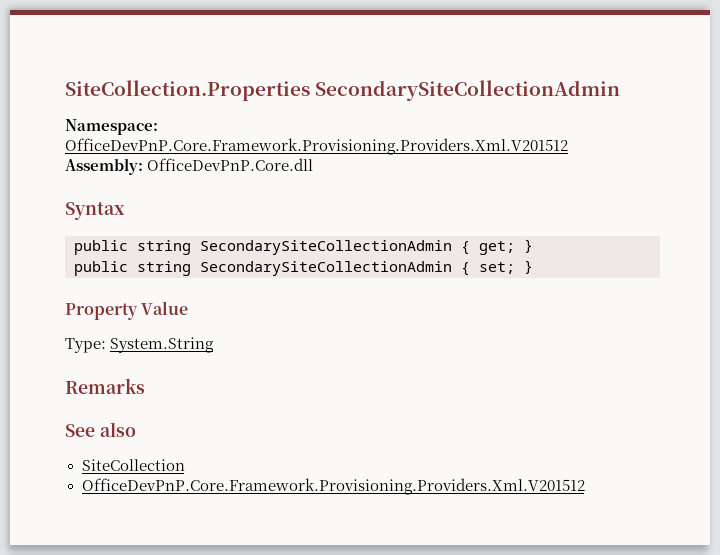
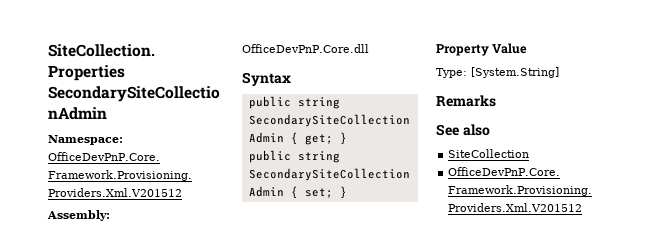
[110,337,215,353] System.String -> [471,67,559,78] [System.String]

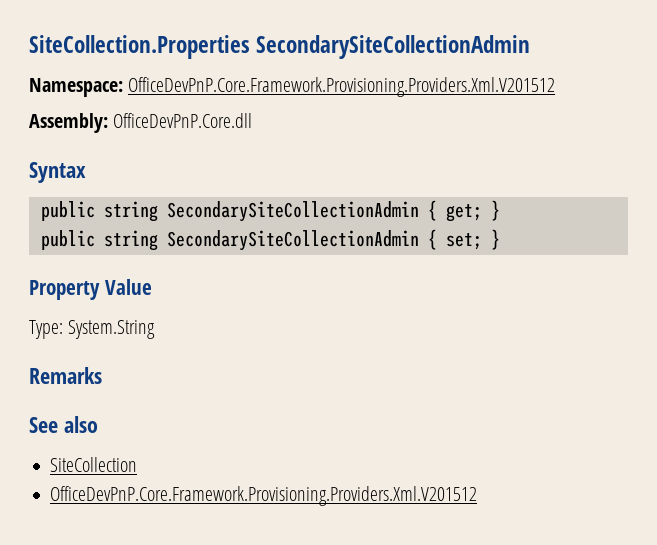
[471,67,559,78] [System.String] -> [68,320,156,339] System.String

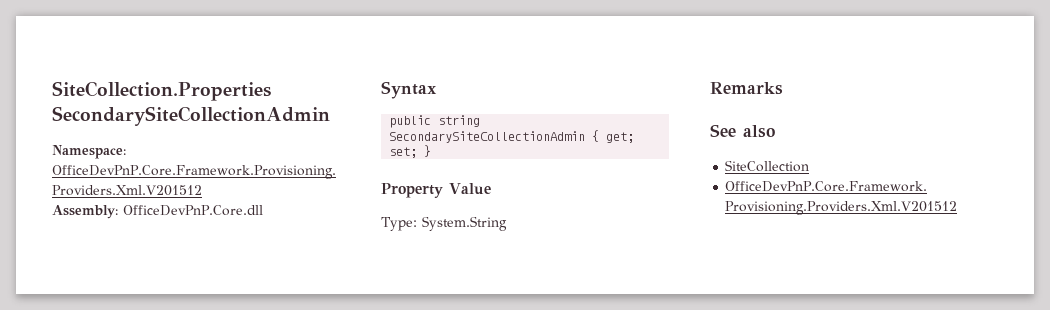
[490,200,500,221] [40,229,437,251] } // public string SecondarySiteCollectionAdmin { -> (635, 137) none

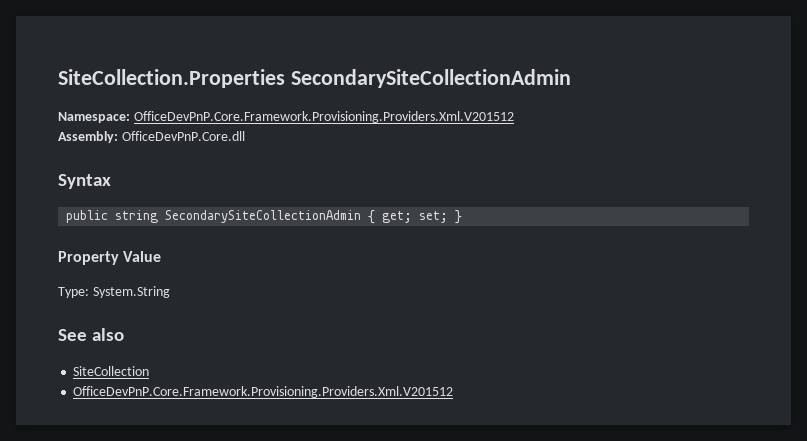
[710,82,783,95] // Remarks -> (170, 292) none

